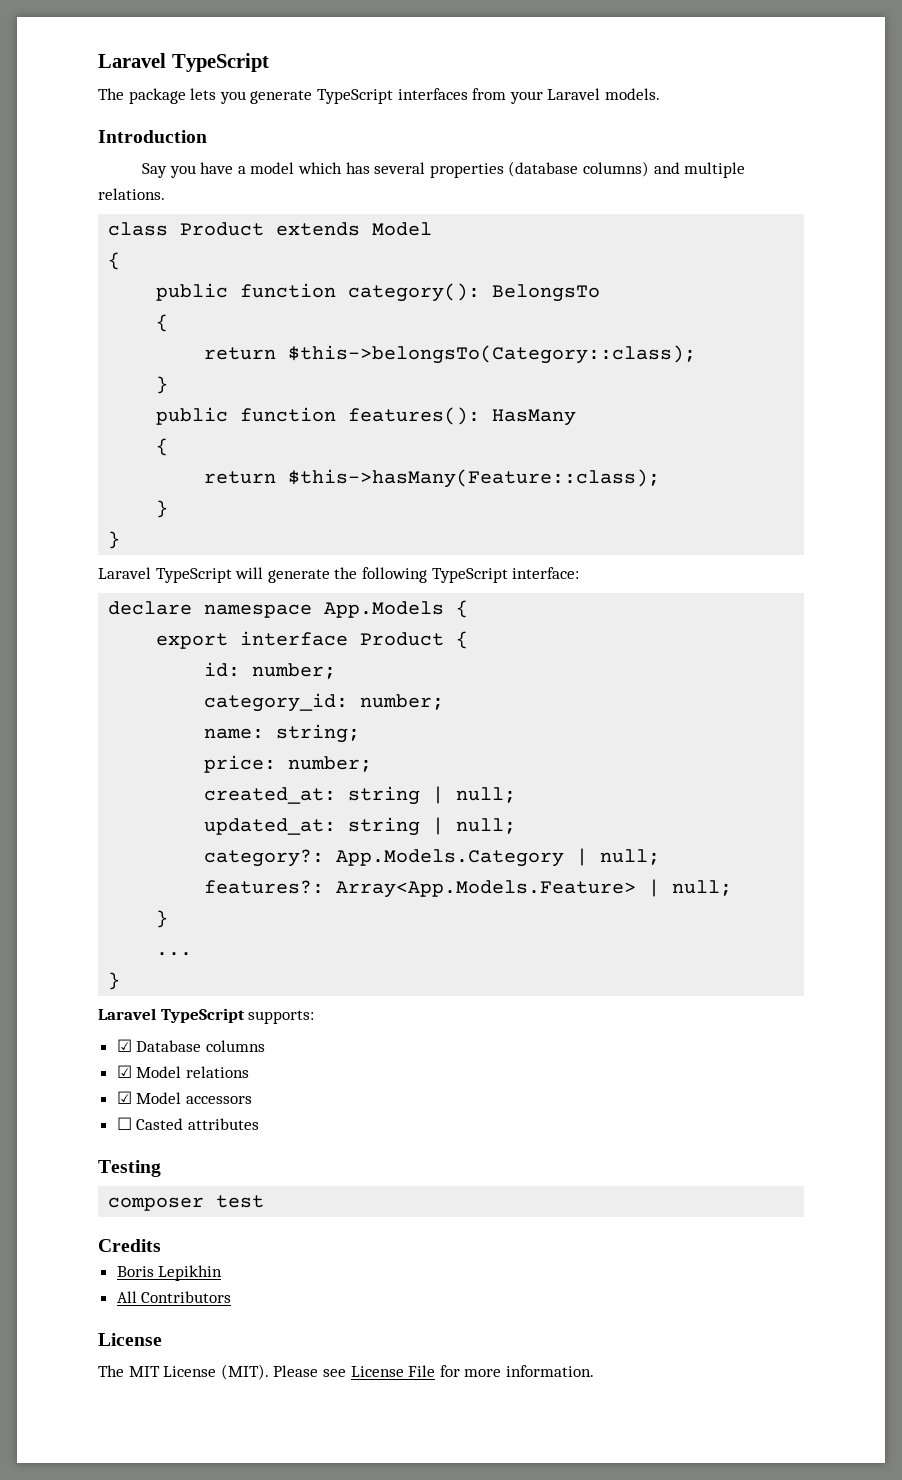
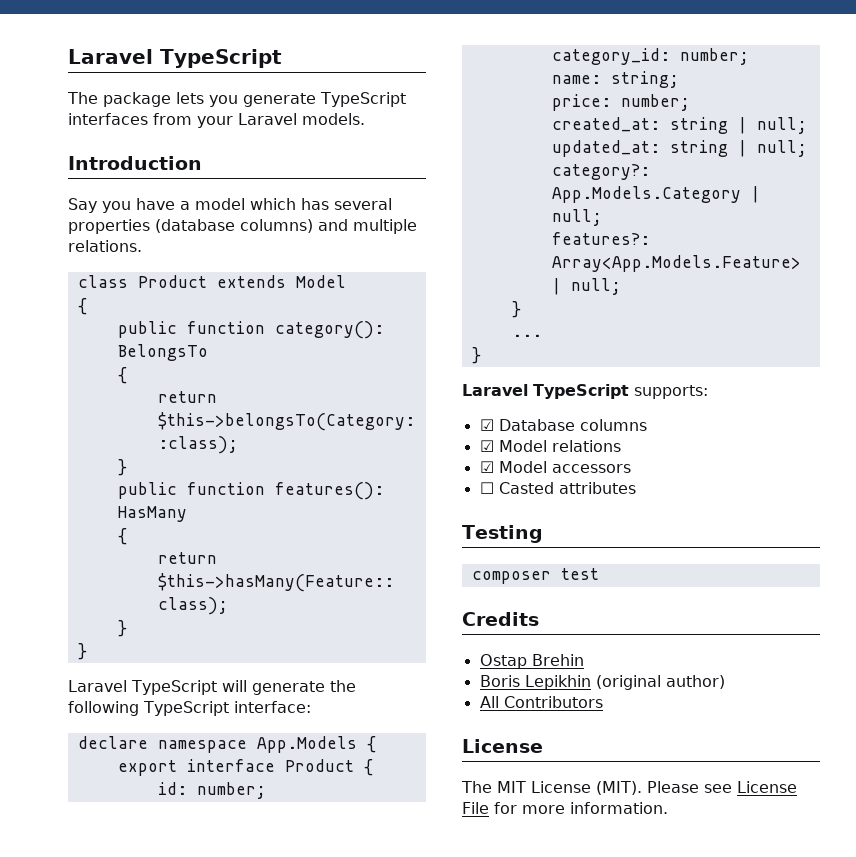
(161, 1245) none -> [479,654,584,669] // Ostap Brehin
(223, 1273) none -> [595,675,725,690] (original author)

